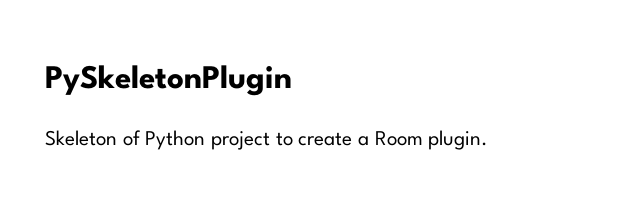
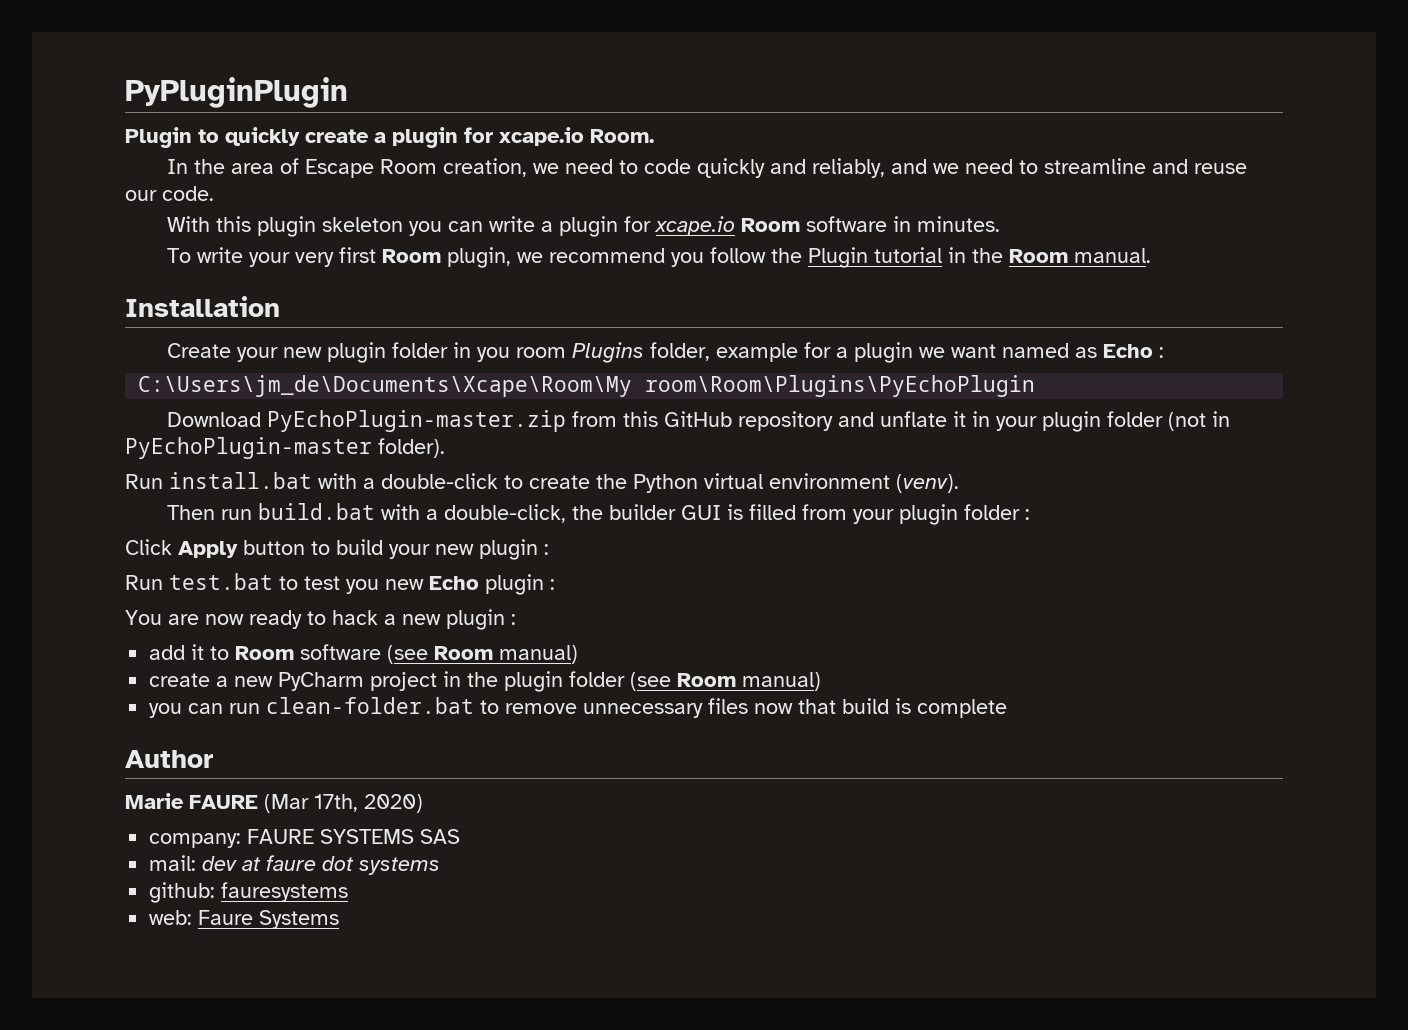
[45,65,292,96] [45,130,489,150] PySkeletonPlugin // Skeleton of Python project to create a Room plugin. -> [125,77,348,108] [125,127,654,148] [167,158,1248,178] [125,186,214,201] [167,216,1001,237] [167,247,1152,268] [125,296,280,317] [167,342,1165,363] [138,375,1036,397] [167,410,1231,432] [125,437,445,459] [125,472,959,493] [167,503,1031,525] [125,539,549,560] [125,573,555,595] [125,609,516,630] [149,644,579,664] [149,671,822,692] [149,697,1008,718] [125,750,213,768] [125,793,423,813] [149,829,461,848] [149,855,441,875] [149,882,349,903] [149,910,340,929] PyPluginPlugin // Plugin to quickly create a plugin for xcape.io Room. // In the area of Escape Room creation, we need to code quickly and reliably, and we need to streamline and reuse our code. // With this plugin skeleton you can write a plugin for xcape.io Room software in minutes. // To write your very first Room plugin, we recommend you follow the Plugin tutorial in the Room manual. // Installation // Create your new plugin folder in you room Plugins folder, example for a plugin we want named as Echo : // C:\Users\jm_de\Documents\Xcape\Room\My room\Room\Plugins\PyEchoPlugin // Download PyEchoPlugin-master.zip from this GitHub repository and unflate it in your plugin folder (not in PyEchoPlugin-master folder). // Run install.bat with a double-click to create the Python virtual environment (venv). // Then run build.bat with a double-click, the builder GUI is filled from your plugin folder : // Click Apply button to build your new plugin : // Run test.bat to test you new Echo plugin : // You are now ready to hack a new plugin : // add it to Room software (see Room manual) // create a new PyCharm project in the plugin folder (see Room manual) // you can run clean-folder.bat to remove unnecessary files now that build is complete // Author // Marie FAURE (Mar 17th, 2020) // company: FAURE SYSTEMS SAS // mail: dev at faure dot systems // github: fauresystems // web: Faure Systems

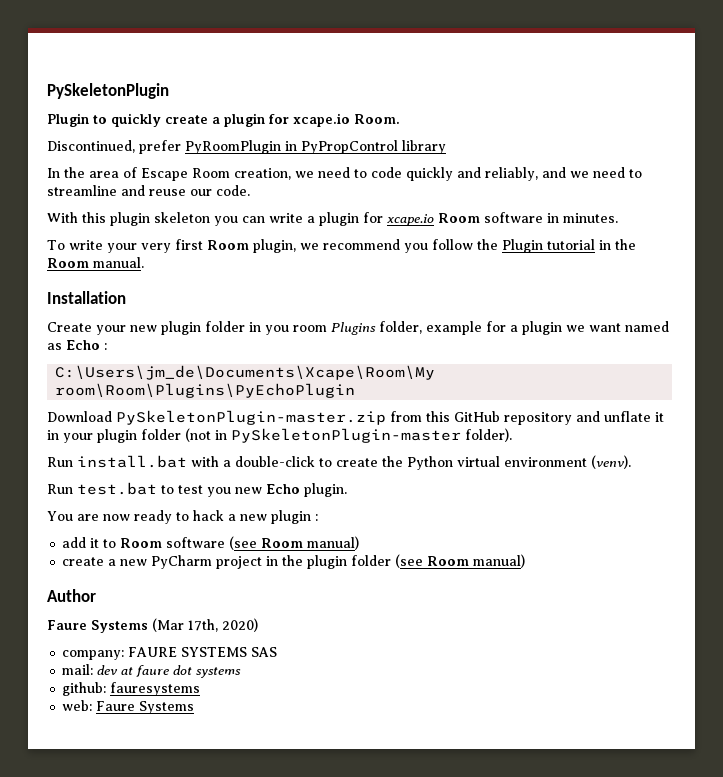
[125,77,348,108] PyPluginPlugin -> [47,83,169,99] PySkeletonPlugin
(654, 136) none -> [47,140,446,154] // Discontinued, prefer PyRoomPlugin in PyPropControl library
[267,410,567,432] PyEchoPlugin-master.zip -> [116,410,386,425] PySkeletonPlugin-master.zip
[125,437,372,459] PyEchoPlugin-master -> [231,428,461,443] PySkeletonPlugin-master
[167,503,1031,525] [125,539,549,560] // Then run build.bat with a double-click, the builder GUI is filled from your plugin folder : // Click Apply button to build your new plugin : -> (631, 462) none
[485,574,555,595] plugin : -> [304,483,347,497] plugin.
[149,697,1008,718] // you can run clean-folder.bat to remove unnecessary files now that build is complete -> (526, 561) none
[125,793,258,809] Marie FAURE -> [47,620,148,633] Faure Systems

